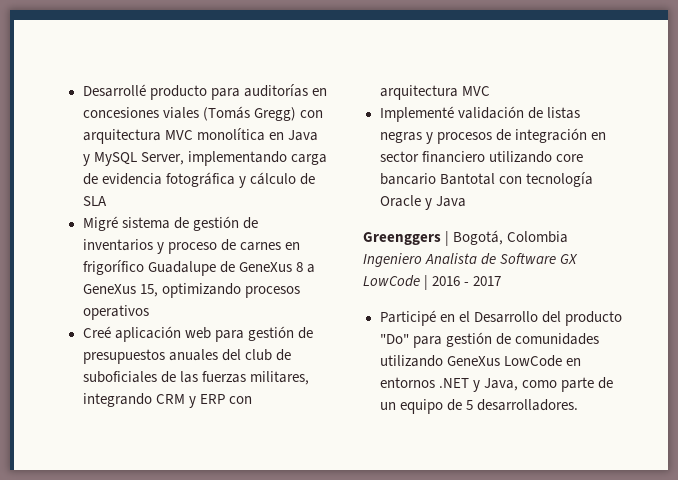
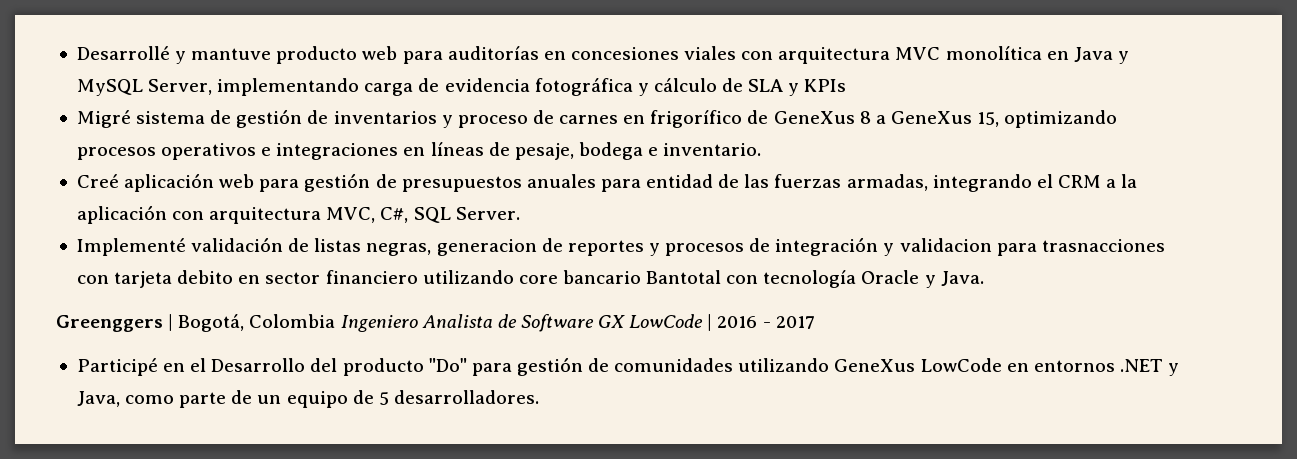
[149,85,207,100] producto -> [175,46,398,64] y mantuve producto web
[202,106,296,121] (Tomás Gregg) -> (737, 53) none
(107, 201) none -> [788,79,847,96] y KPIs
[147,261,216,276] Guadalupe -> (743, 119) none
(149, 312) none -> [261,142,762,160] e integraciones en líneas de pesaje, bodega e inventario.
[221,349,291,361] [82,371,309,385] [82,393,252,408] [379,85,490,100] [379,106,580,122] [379,128,587,144] del club de suboficiales de las fuerzas militares, integrando CRM y ERP con arquitectura MVC // Implementé validación de listas negras y procesos de integración -> [600,174,1138,192] [76,205,520,224] [76,237,1165,256] [76,270,234,288] para entidad de las fuerzas armadas, integrando el CRM a la aplicación con arquitectura MVC, C#, SQL Server. // Implementé validación de listas negras, generacion de reportes y procesos de integración y validacion para trasnacciones con tarjeta debito
[435,196,466,207] Java -> [940,271,984,286] Java.

